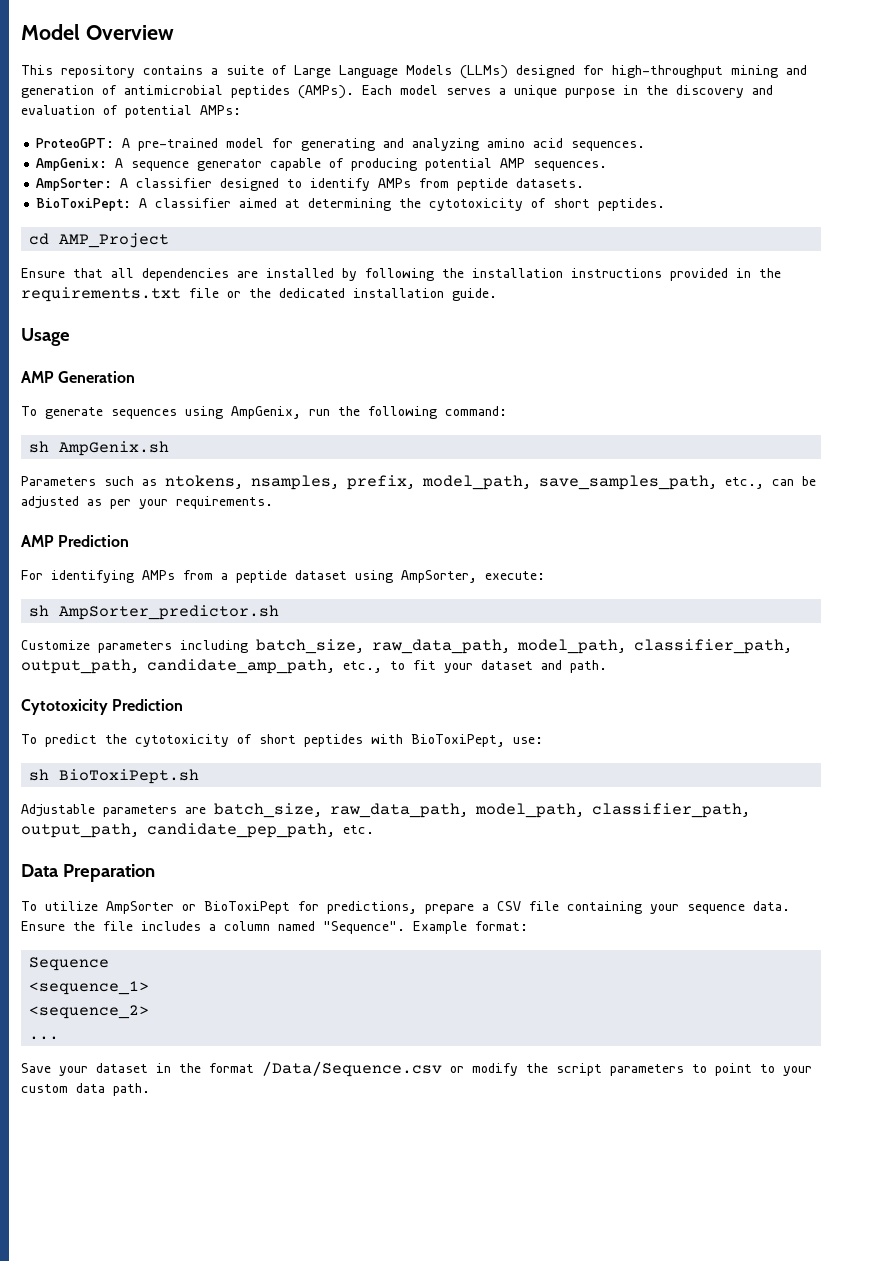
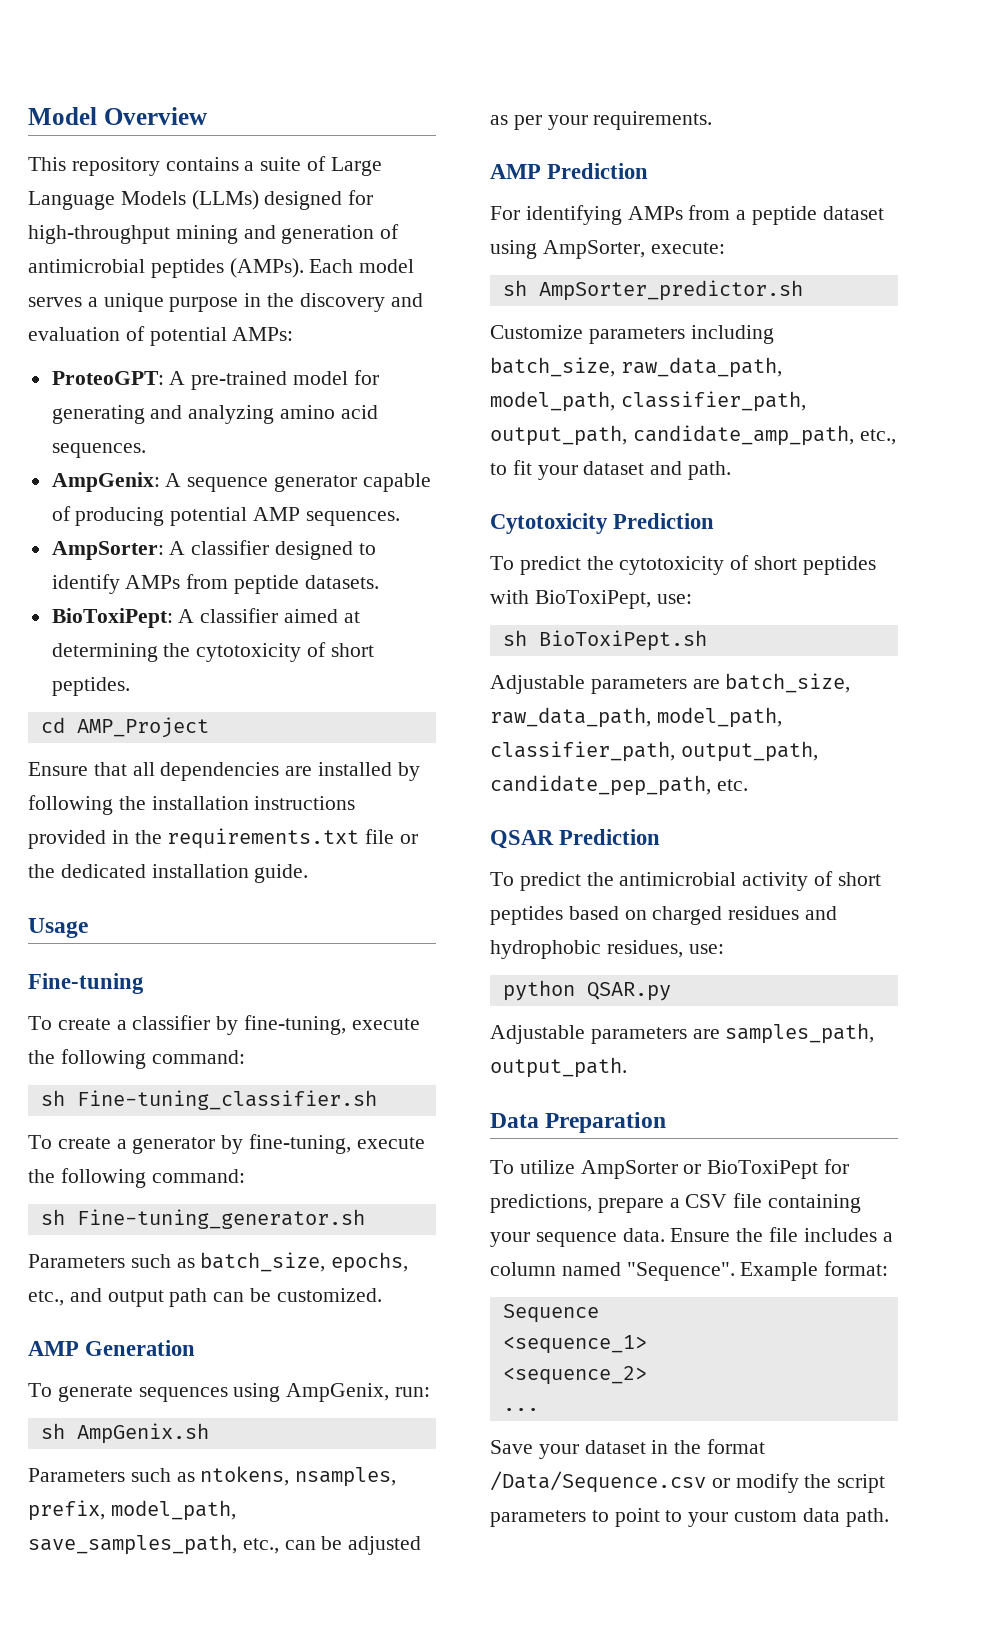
(70, 337) none -> [28,973,144,994] [28,1015,420,1035] [28,1049,245,1069] [40,1090,377,1110] [28,1134,425,1154] [28,1168,245,1188] [40,1209,365,1229] [28,1252,409,1273] [28,1288,382,1307] // Fine-tuning // To create a classifier by fine-tuning, execute the following command: // sh Fine-tuning_classifier.sh // To create a generator by fine-tuning, execute the following command: // sh Fine-tuning_generator.sh // Parameters such as batch_size, epochs, etc., and output path can be customized.
[309,406,507,419] run the following command: -> [395,1387,431,1397] run:
(374, 829) none -> [490,829,661,849] [490,871,881,891] [490,906,838,925] [490,940,724,959] [502,980,671,1001] [490,1023,875,1044] [490,1057,627,1078] // QSAR Prediction // To predict the antimicrobial activity of short peptides based on charged residues and hydrophobic residues, use: // python QSAR.py // Adjustable parameters are samples_path, output_path.

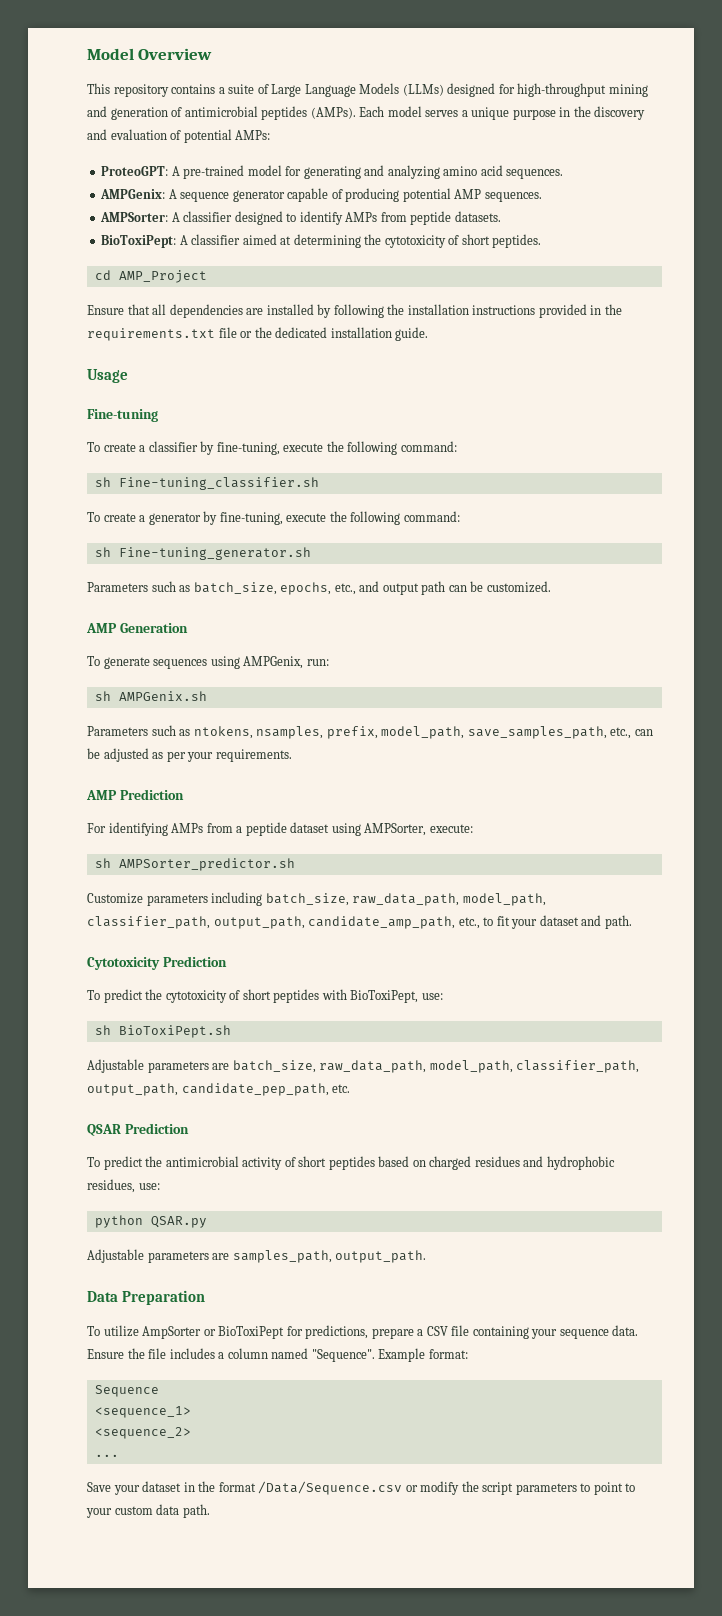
[51,472,160,492] AmpGenix: -> [100,189,166,199] AMPGenix:
[51,541,164,560] AmpSorter: -> [100,212,169,222] AMPSorter:
[286,1383,390,1402] AmpGenix, -> [243,656,304,669] AMPGenix,
[76,1423,209,1444] AmpGenix.sh -> [118,691,207,701] AMPGenix.sh
[542,240,645,259] AmpSorter, -> [364,823,427,836] AMPSorter,
[538,280,803,301] AmpSorter_predictor.sh -> [118,858,295,871] AMPSorter_predictor.sh

